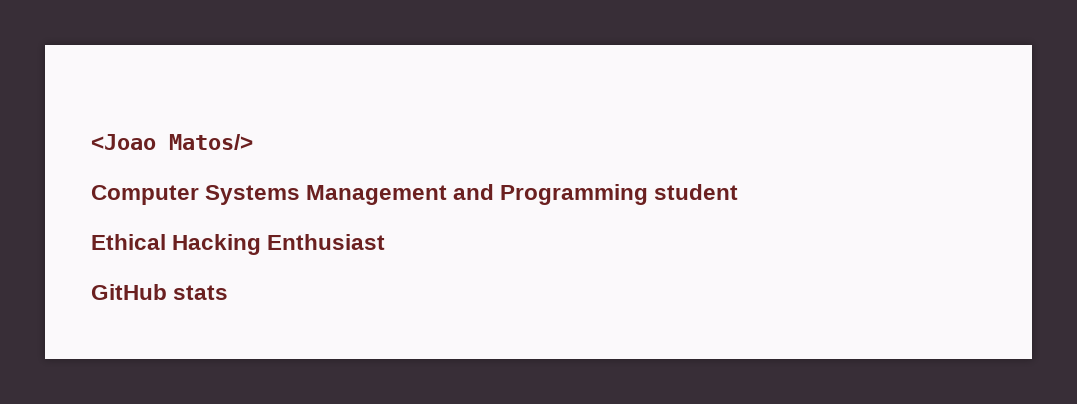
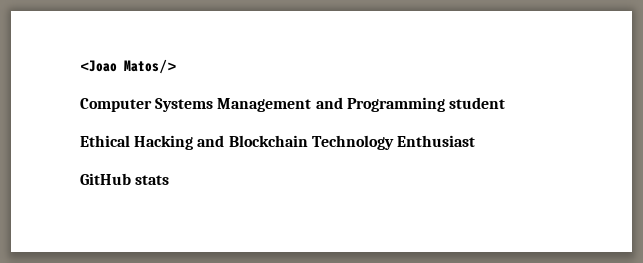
(262, 244) none -> [197,135,394,150] and Blockchain Technology

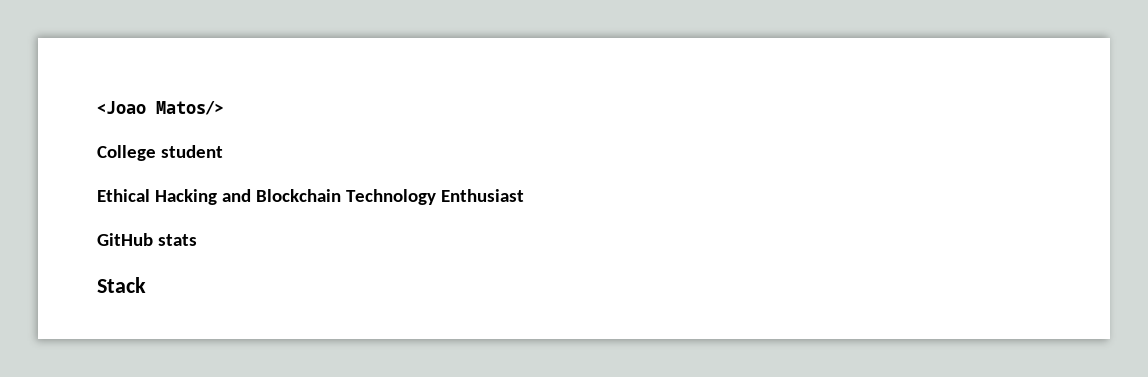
[80,97,445,112] Computer Systems Management and Programming -> [97,145,156,161] College
(170, 180) none -> [97,277,146,293] // Stack

